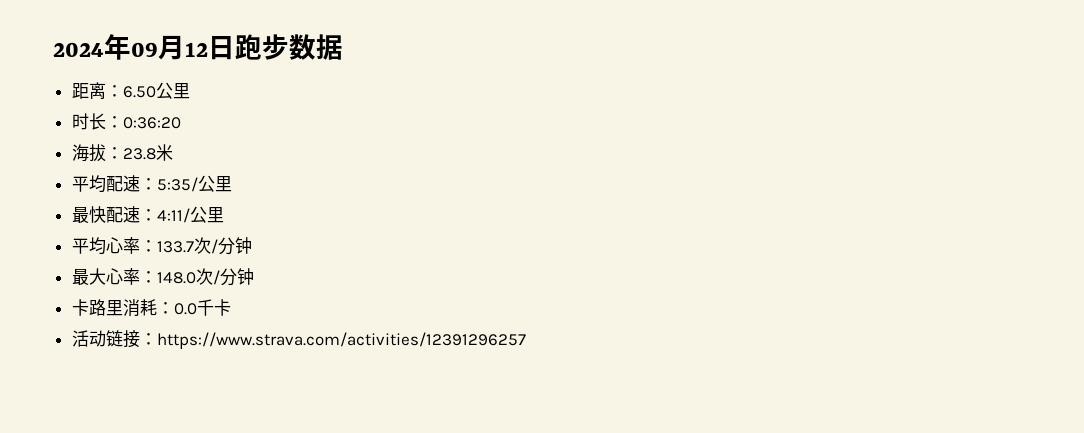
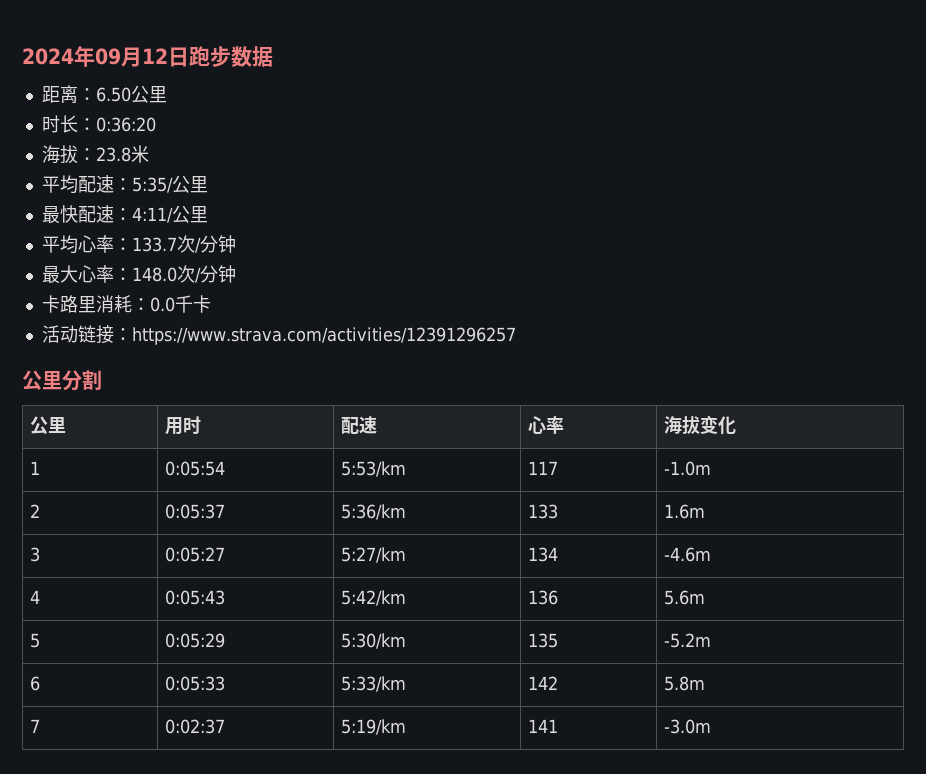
(526, 340) none -> [22,370,102,391] [29,416,66,435] [164,416,201,435] [340,416,377,434] [527,416,564,434] [663,415,736,435] [29,461,40,475] [164,461,225,476] [340,461,406,477] [527,461,558,475] [663,461,711,476] [29,504,40,518] [164,504,225,519] [340,504,406,520] [527,504,558,519] [663,504,705,519] [29,547,40,562] [164,547,225,562] [340,547,406,563] [527,547,558,562] [663,547,711,562] [29,590,40,604] [164,590,225,605] [340,590,406,606] [527,590,558,605] [663,590,705,605] [29,633,40,648] [164,633,225,648] [340,633,406,649] [527,633,558,648] [663,633,711,648] [29,676,40,691] [164,676,225,691] [340,676,406,692] [527,676,558,690] [663,676,705,691] [29,719,40,733] [164,719,225,734] [340,719,406,735] [527,719,558,733] [663,719,711,734] // 公里分割 // 公里 | 用时 | 配速 | 心率 | 海拔变化 // 1 | 0:05:54 | 5:53/km | 117 | -1.0m // 2 | 0:05:37 | 5:36/km | 133 | 1.6m // 3 | 0:05:27 | 5:27/km | 134 | -4.6m // 4 | 0:05:43 | 5:42/km | 136 | 5.6m // 5 | 0:05:29 | 5:30/km | 135 | -5.2m // 6 | 0:05:33 | 5:33/km | 142 | 5.8m // 7 | 0:02:37 | 5:19/km | 141 | -3.0m

